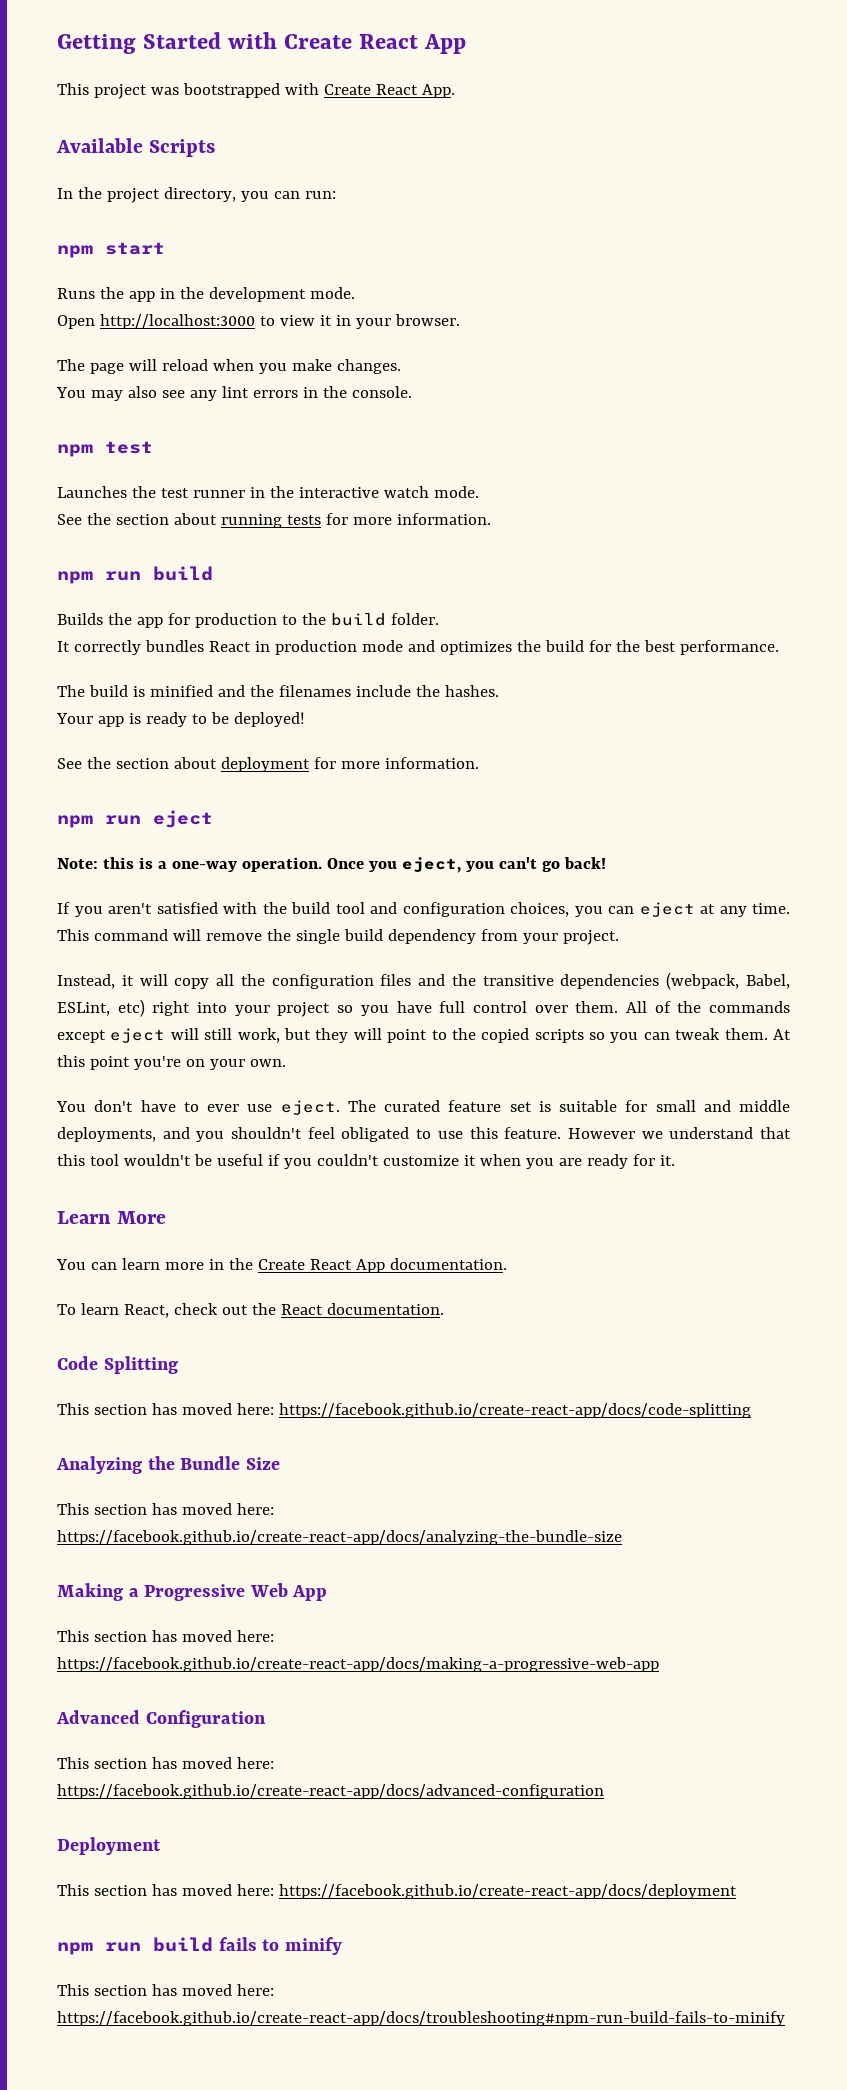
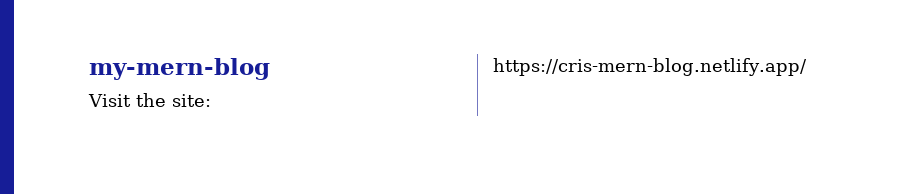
[57,32,467,54] [57,83,455,99] [56,138,216,157] [57,187,336,203] [57,242,165,258] [57,287,355,302] [57,314,460,329] [57,359,401,374] [56,386,412,401] [57,441,153,457] [57,486,479,498] [57,513,491,528] [57,566,213,584] [57,613,439,628] [57,640,779,655] [57,685,499,697] [56,712,305,727] [57,757,479,772] [57,810,213,828] [57,857,606,873] [57,902,790,917] [57,929,619,945] [57,972,790,990] [57,999,790,1017] [57,1028,792,1043] [57,1055,286,1070] [56,1100,790,1115] [57,1127,791,1142] [57,1154,675,1169] [57,1211,167,1224] [56,1258,507,1273] [57,1303,444,1318] [57,1356,178,1374] [57,1403,751,1418] [56,1456,280,1474] [57,1503,274,1515] [57,1530,622,1545] [57,1583,328,1601] [57,1630,274,1642] [57,1657,659,1672] [56,1710,266,1728] [57,1757,274,1769] [57,1784,604,1799] [57,1837,161,1855] [57,1884,737,1899] [57,1937,342,1955] [57,1984,274,1996] [57,2011,785,2026] Getting Started with Create React App // This project was bootstrapped with Create React App. // Available Scripts // In the project directory, you can run: // npm start // Runs the app in the development mode. // Open http://localhost:3000 to view it in your browser. // The page will reload when you make changes. // You may also see any lint errors in the console. // npm test // Launches the test runner in the interactive watch mode. // See the section about running tests for more information. // npm run build // Builds the app for production to the build folder. // It correctly bundles React in production mode and optimizes the build for the best performance. // The build is minified and the filenames include the hashes. // Your app is ready to be deployed! // See the section about deployment for more information. // npm run eject // Note: this is a one-way operation. Once you eject, you can't go back! // If you aren't satisfied with the build tool and configuration choices, you can eject at any time. This command will remove the single build dependency from your project. // Instead, it will copy all the configuration files and the transitive dependencies (webpack, Babel, ESLint, etc) right into your project so you have full control over them. All of the commands except eject will still work, but they will point to the copied scripts so you can tweak them. At this point you're on your own. // You don't have to ever use eject. The curated feature set is suitable for small and middle deployments, and you shouldn't feel obligated to use this feature. However we understand that this tool wouldn't be useful if you couldn't customize it when you are ready for it. // Learn More // You can learn more in the Create React App documentation. // To learn React, check out the React documentation. // Code Splitting // This section has moved here: https://facebook.github.io/create-react-app/docs/code-splitting // Analyzing the Bundle Size // This section has moved here: https://facebook.github.io/create-react-app/docs/analyzing-the-bundle-size // Making a Progressive Web App // This section has moved here: https://facebook.github.io/create-react-app/docs/making-a-progressive-web-app // Advanced Configuration // This section has moved here: https://facebook.github.io/create-react-app/docs/advanced-configuration // Deployment // This section has moved here: https://facebook.github.io/create-react-app/docs/deployment // npm run build fails to minify // This section has moved here: https://facebook.github.io/create-react-app/docs/troubleshooting#npm-run-build-fails-to-minify -> [89,58,270,80] [88,93,211,107] [493,58,807,76] my-mern-blog // Visit the site: https://cris-mern-blog.netlify.app/

